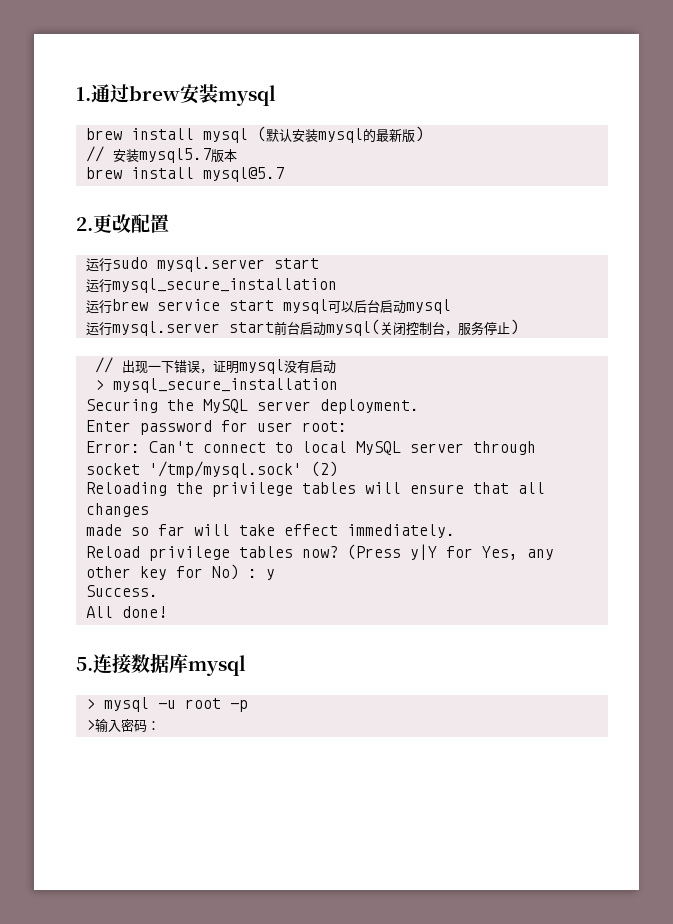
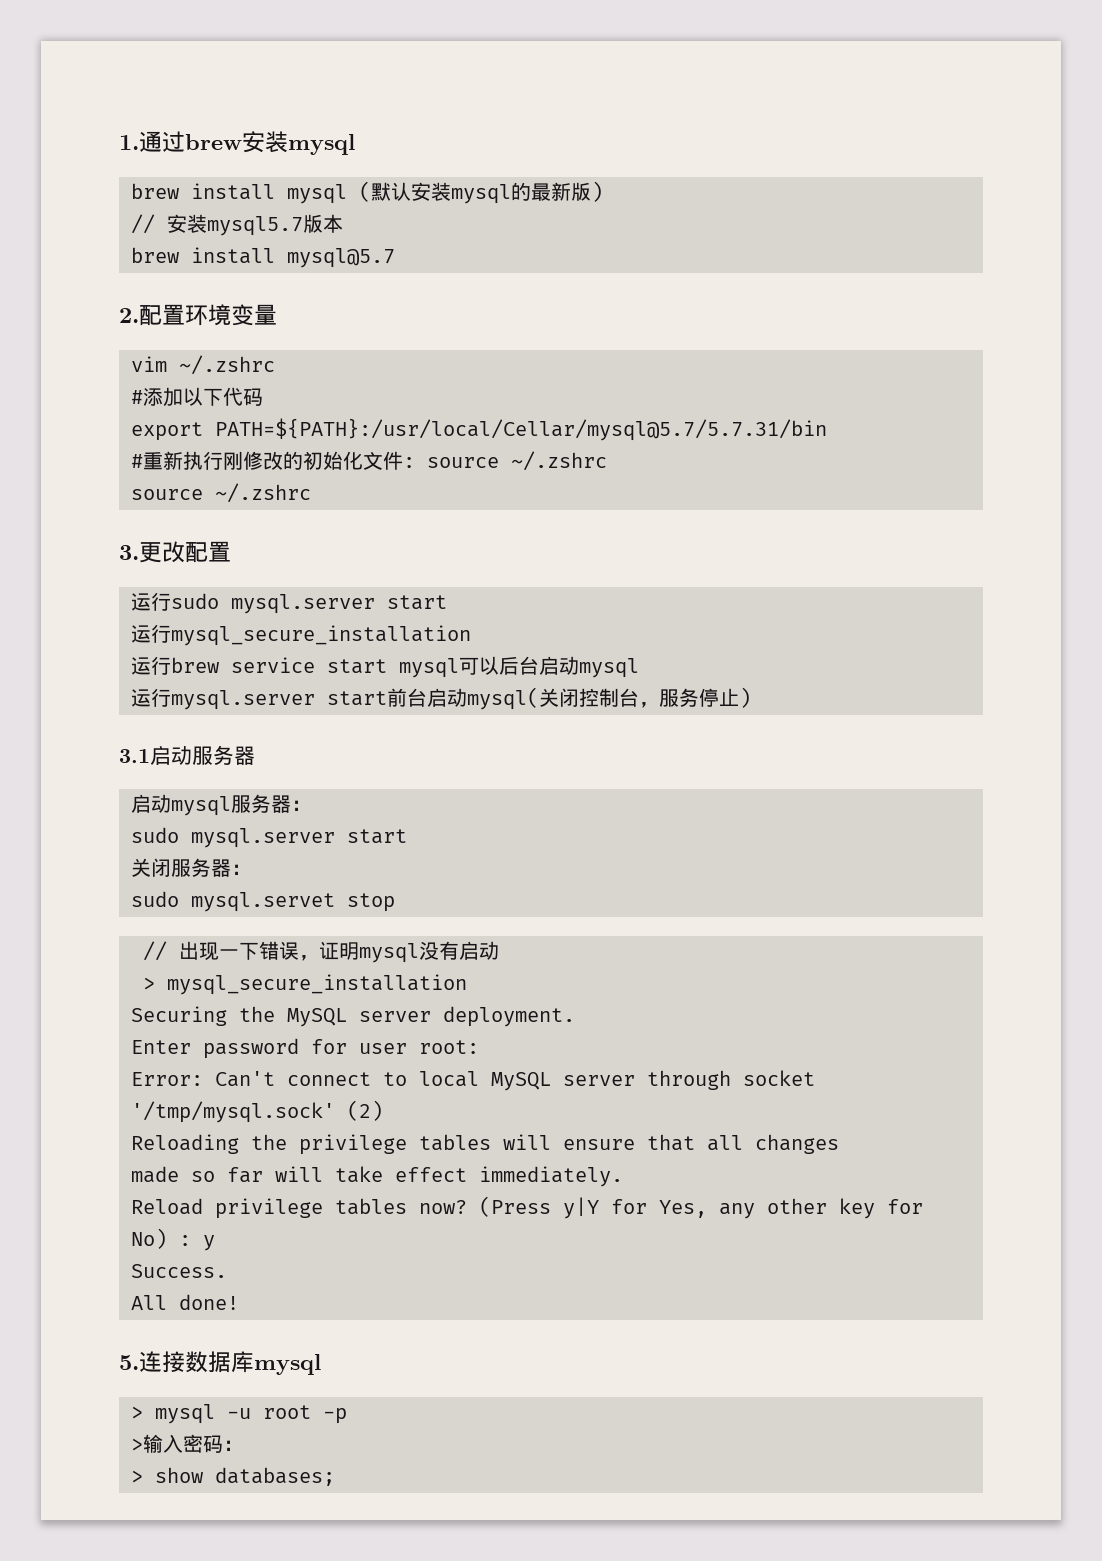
(93, 224) none -> [139,304,277,326] [131,355,276,375] [131,387,264,407] [131,418,828,441] [131,451,608,471] [131,483,312,503] [119,545,139,560] 配置环境变量 // vim ~/.zshrc // #添加以下代码 // export PATH=${PATH}:/usr/local/Cellar/mysql@5.7/5.7.31/bin // #重新执行刚修改的初始化文件: source ~/.zshrc // source ~/.zshrc // 3.
(520, 327) none -> [119,745,255,765] [131,794,312,816] [131,827,408,848] [131,858,252,877] [131,891,396,912] // 3.1启动服务器 // 启动mysql服务器： // sudo mysql.server start // 关闭服务器： // sudo mysql.servet stop
(161, 725) none -> [131,1467,336,1486] // > show databases;

